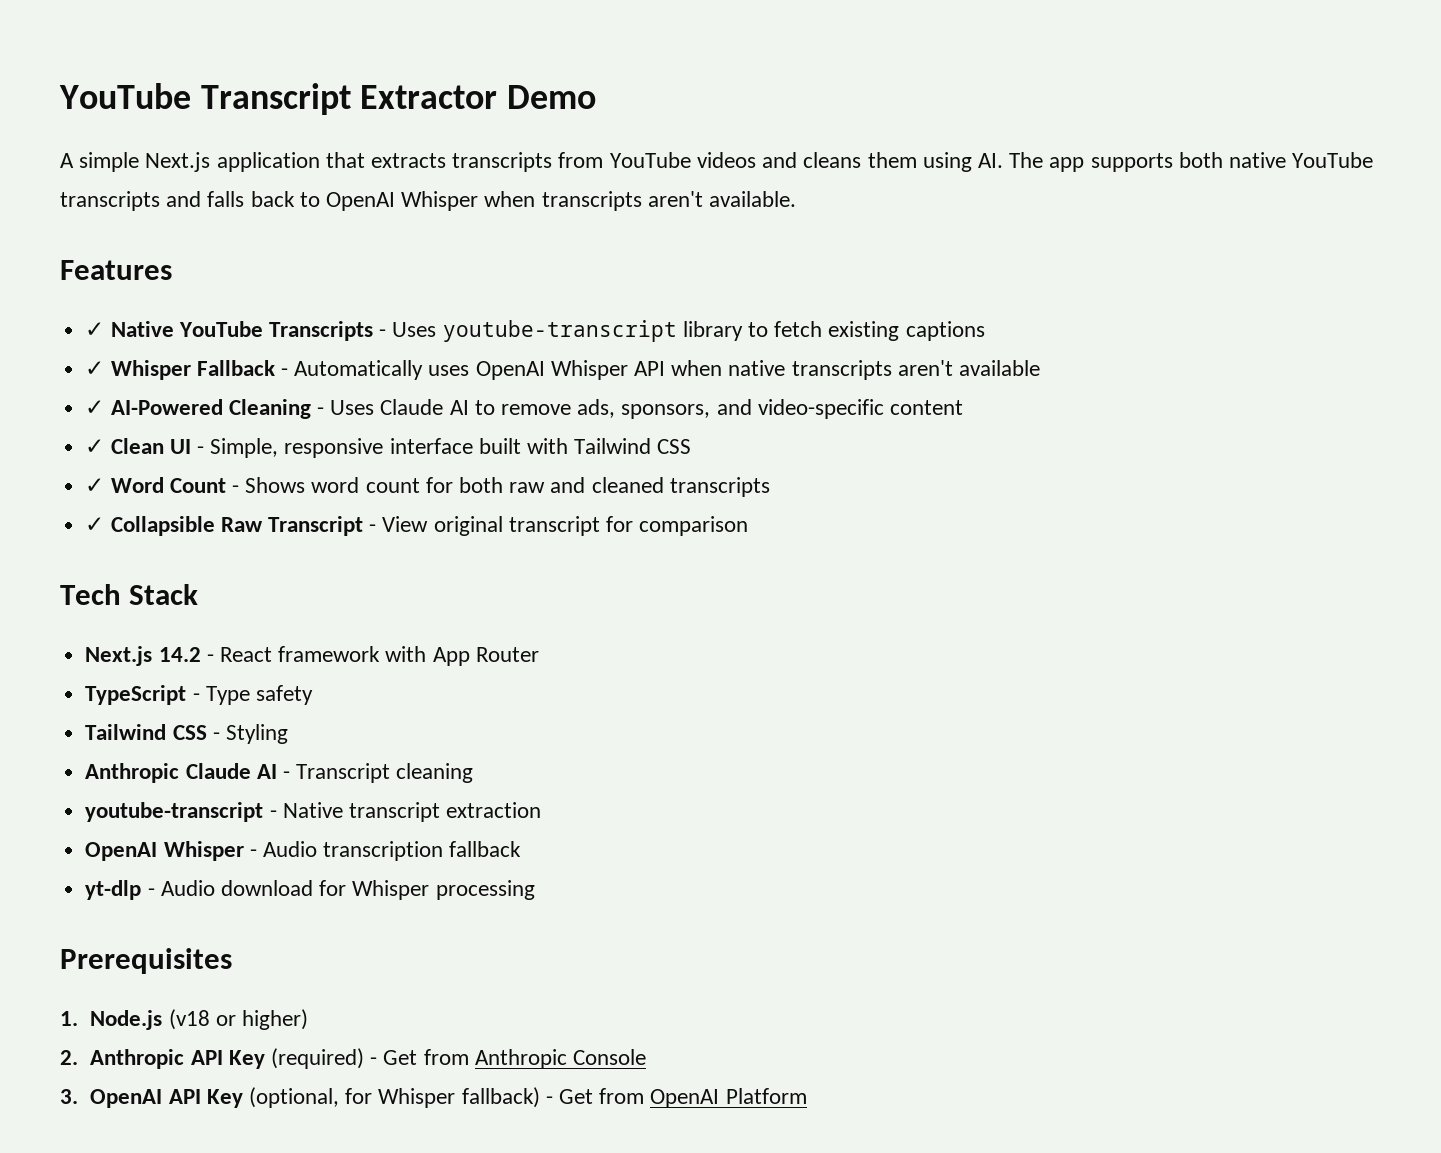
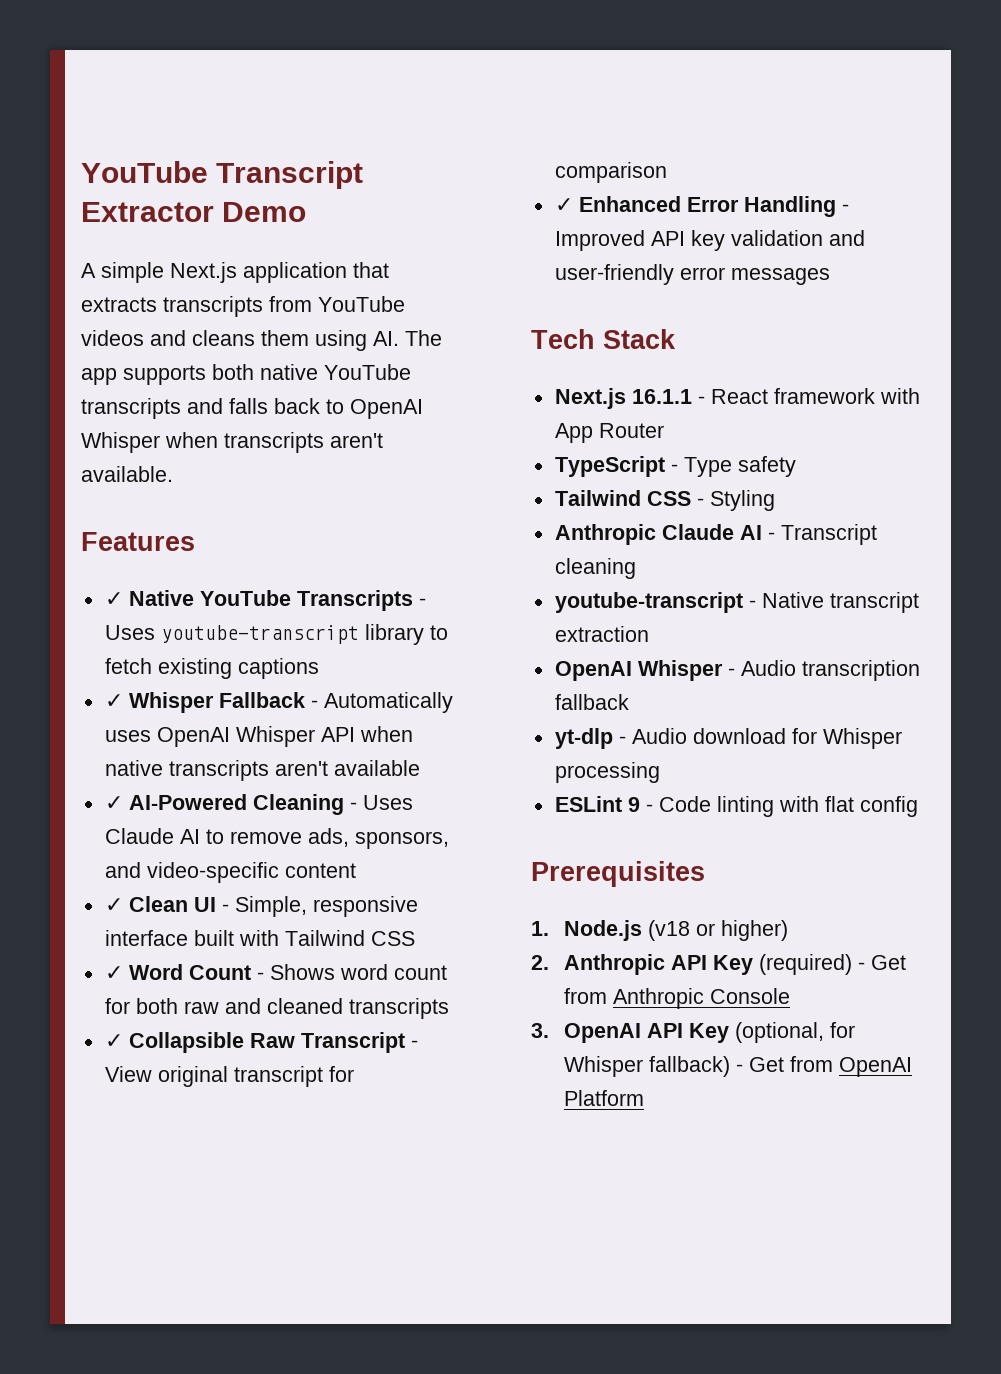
(749, 526) none -> [554,196,849,217] [554,230,865,251] [554,264,830,285] // ✓ Enhanced Error Handling - Improved API key validation and user-friendly error messages
[158,647,201,662] 14.2 -> [631,389,692,404] 16.1.1
(535, 890) none -> [554,796,918,817] // ESLint 9 - Code linting with flat config

